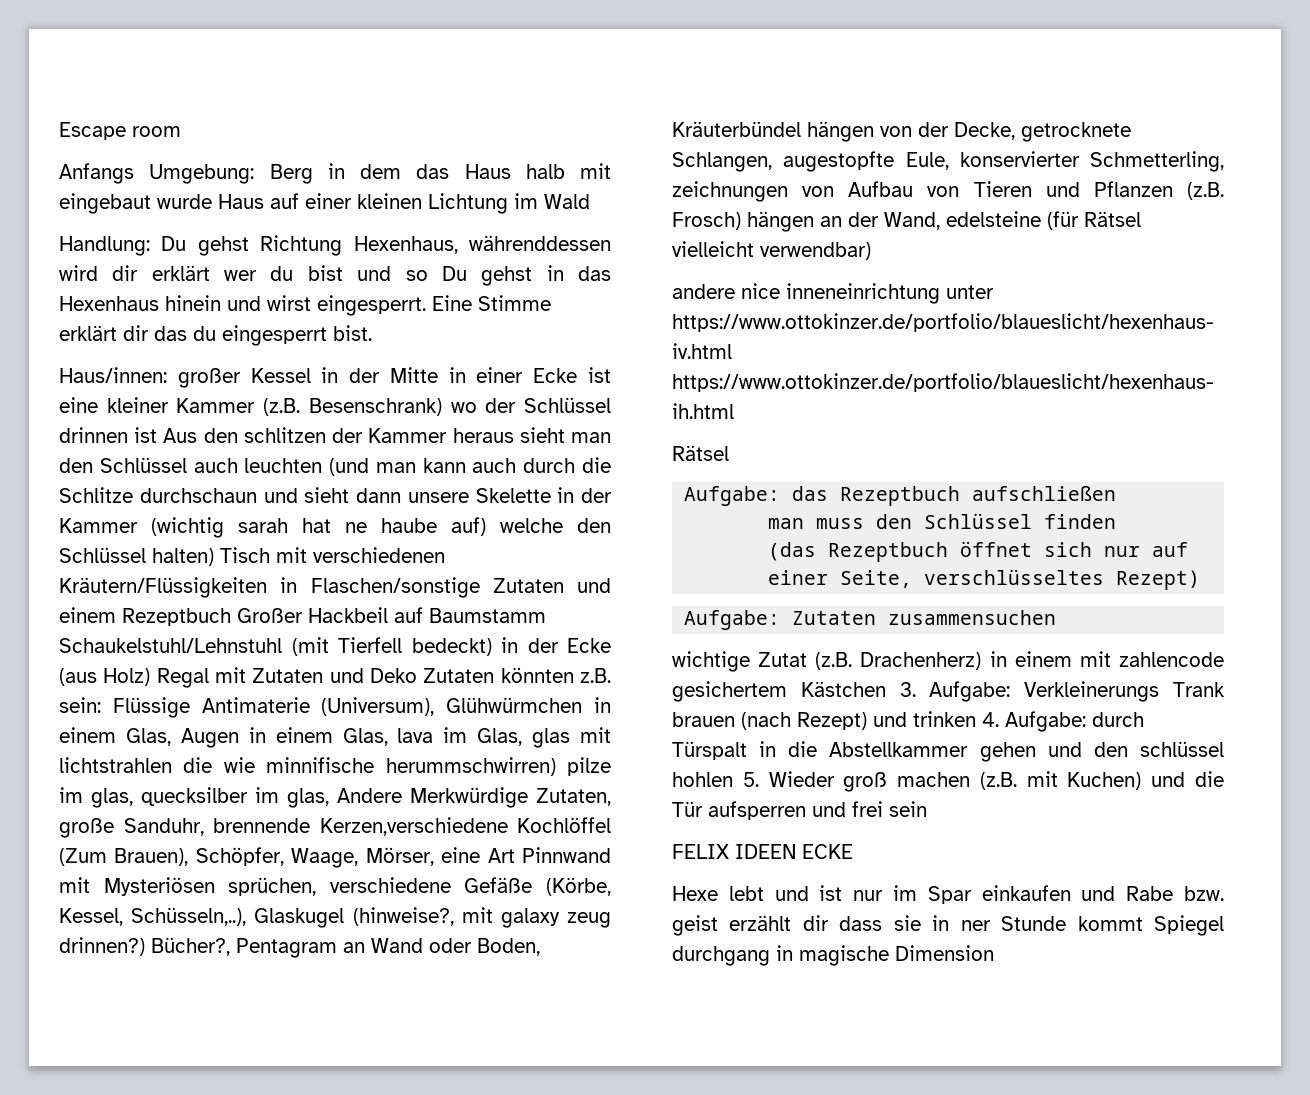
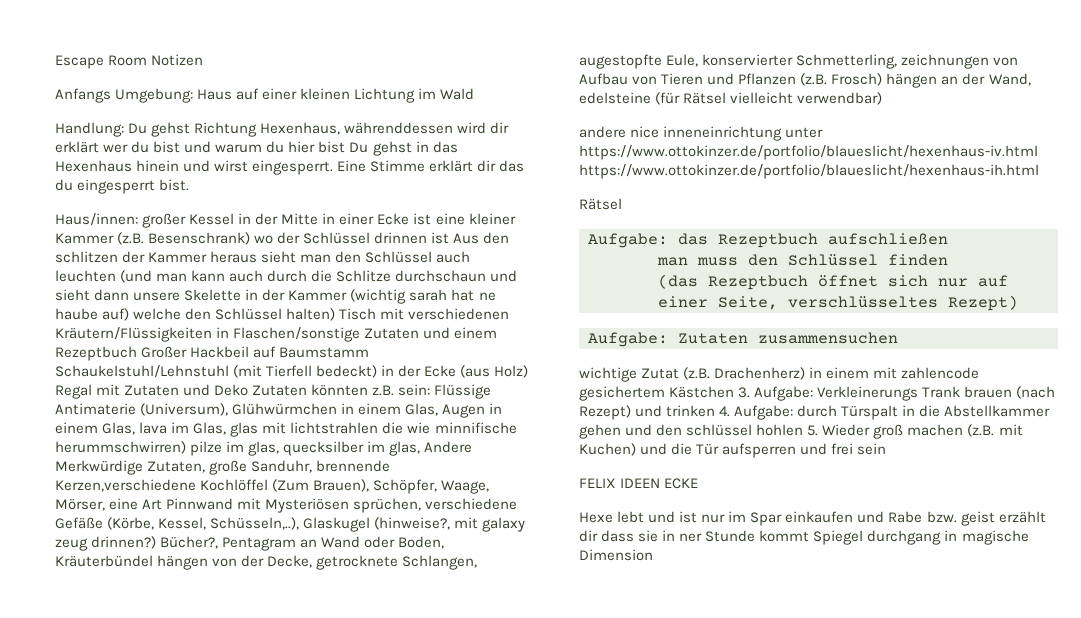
[132,126,181,137] room -> [108,54,204,66] Room Notizen
[269,163,611,184] [59,193,212,214] Berg in dem das Haus halb mit eingebaut wurde -> (194, 95) none
[405,270,428,281] so -> [215,141,346,153] warum du hier bist

